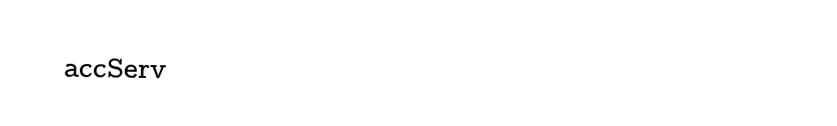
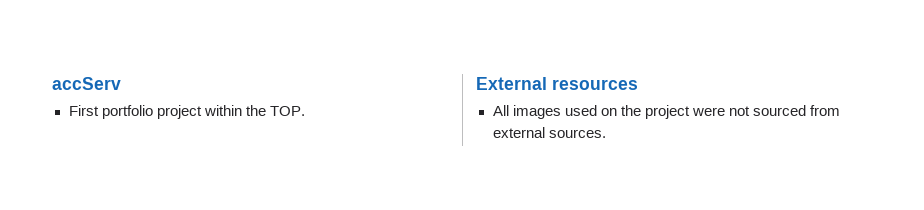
(168, 68) none -> [68,105,305,119] [476,77,638,90] [492,105,840,119] [492,127,606,138] // First portfolio project within the TOP. // External resources // All images used on the project were not sourced from external sources.

